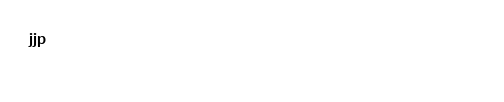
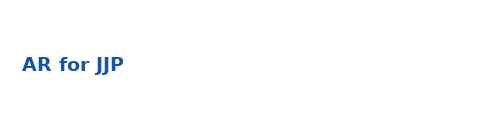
[28,33,46,47] jjp -> [22,57,124,75] AR for JJP

